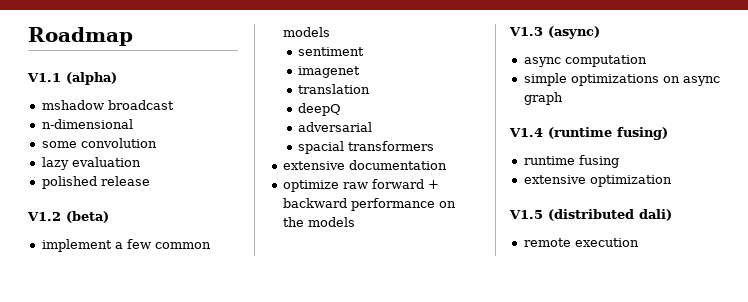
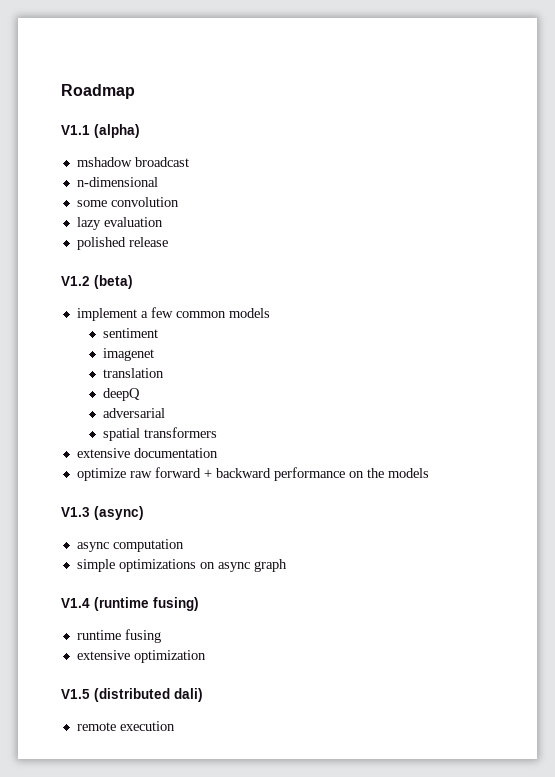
[298,141,345,154] spacial -> [103,428,141,441] spatial

